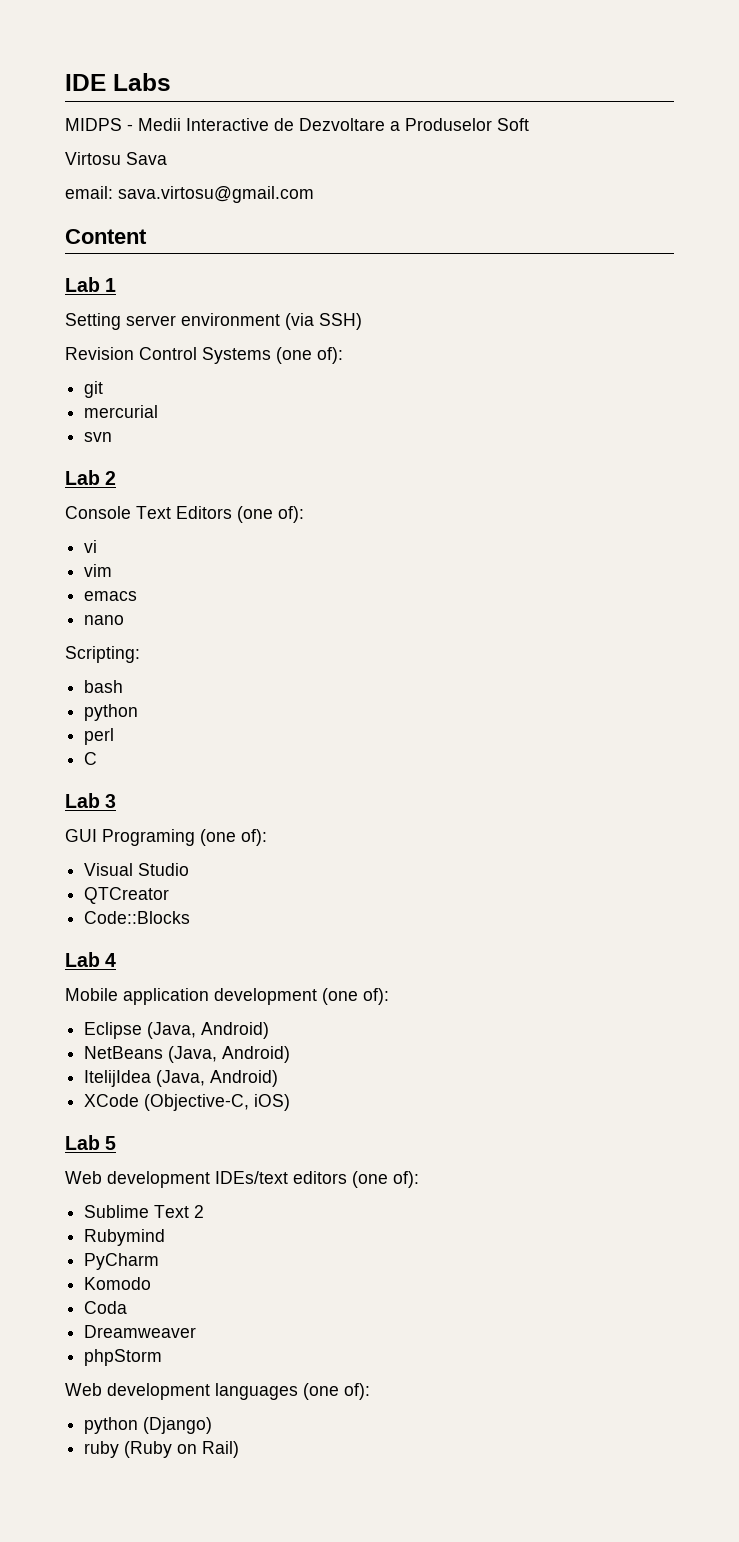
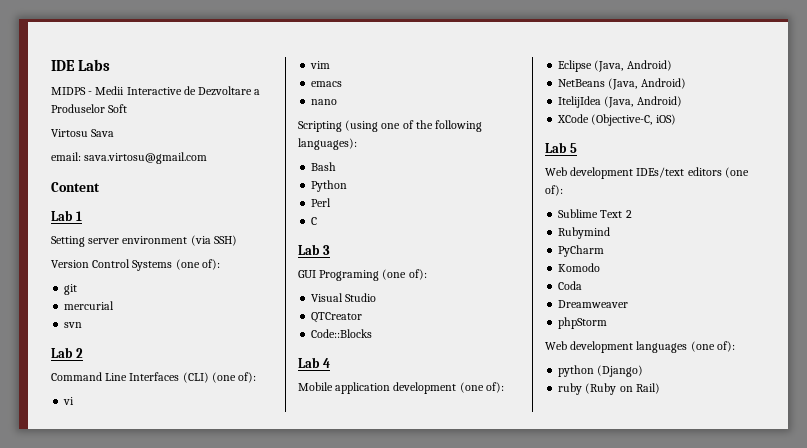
[65,347,134,360] Revision -> [51,260,89,268] Version
[65,506,232,519] Console Text Editors -> [51,372,209,383] Command Line Interfaces (CLI)
[65,646,140,663] [84,680,124,693] [84,704,139,721] [84,728,115,745] Scripting: // bash // python // perl -> [298,120,483,132] [298,138,357,150] [311,162,337,171] [311,180,348,192] [311,198,332,207] Scripting (using one of the following languages): // Bash // Python // Perl

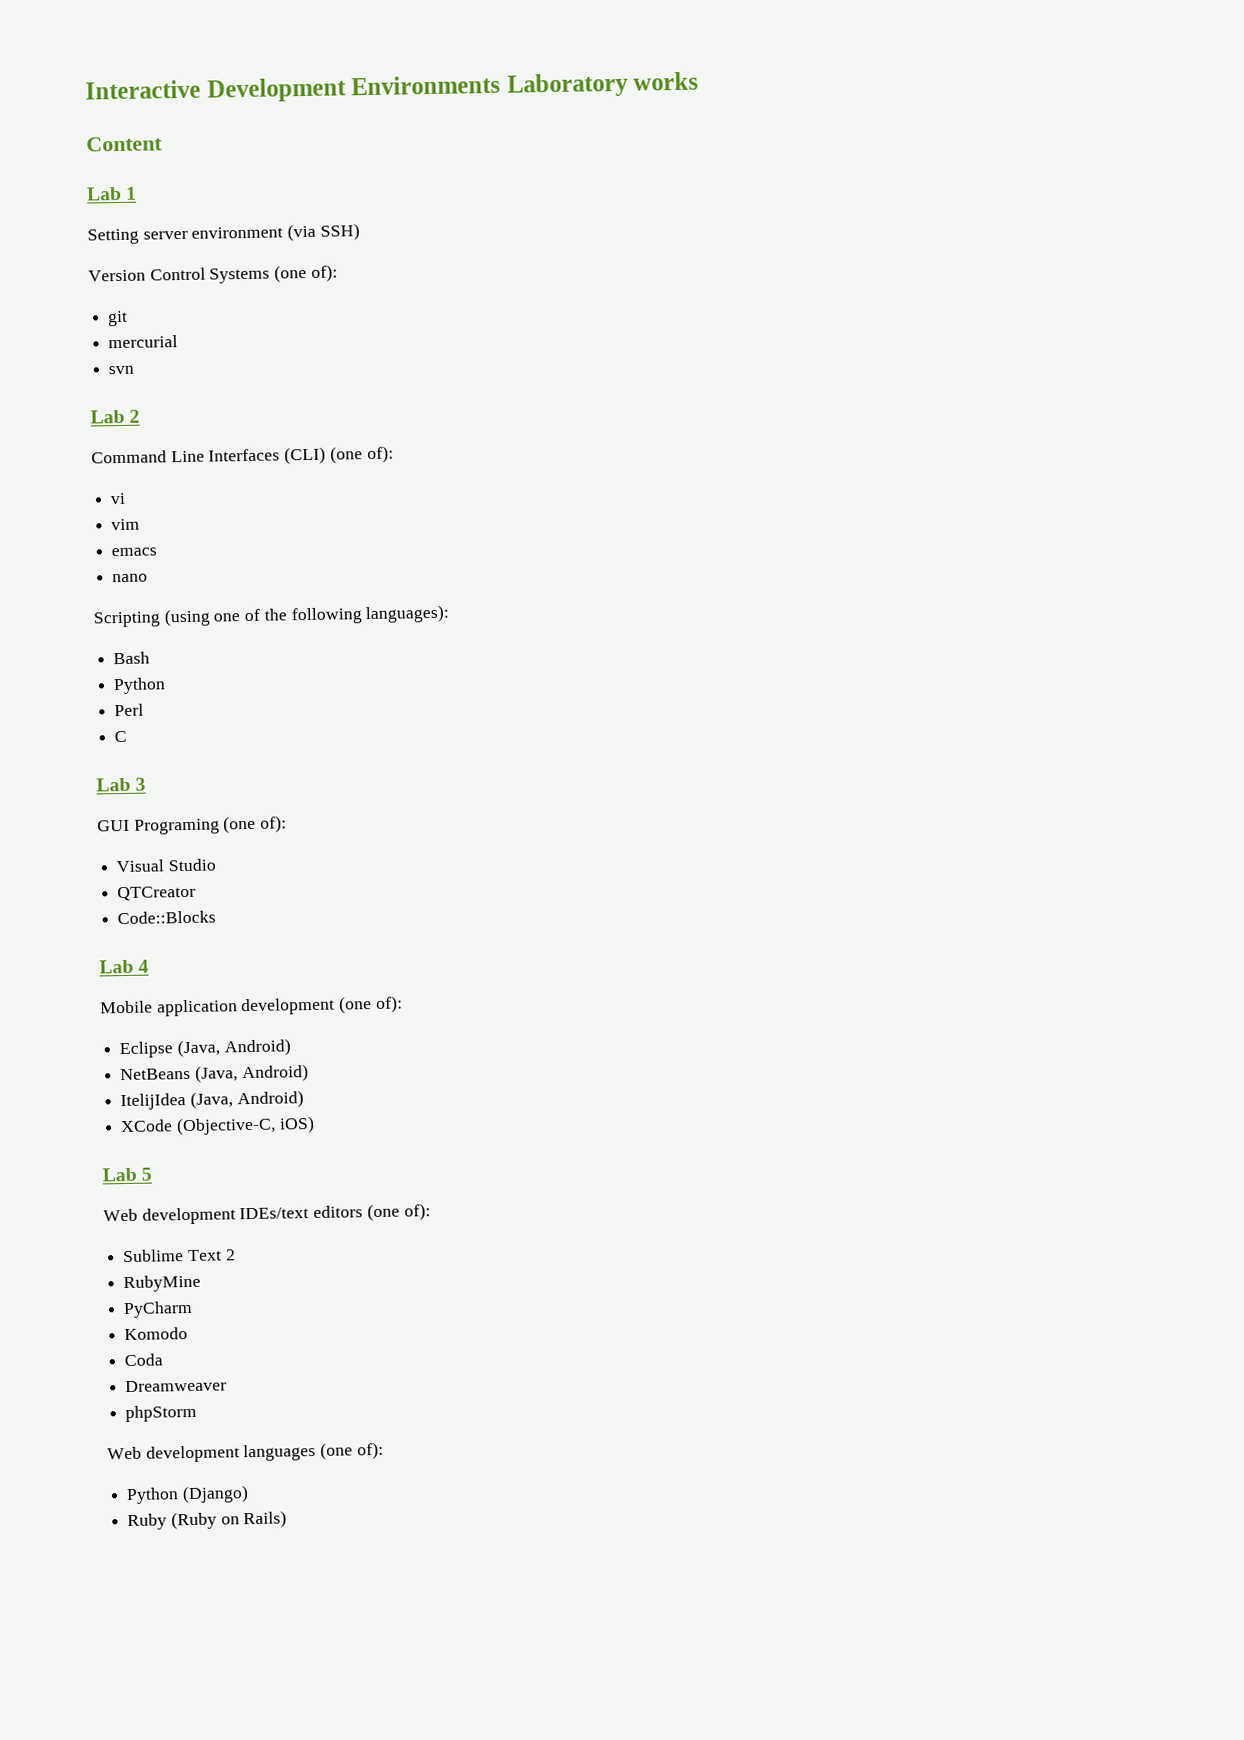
[51,59,111,71] [51,86,261,96] [51,104,128,113] [51,129,115,137] [51,152,208,164] IDE Labs // MIDPS - Medii Interactive de Dezvoltare a Produselor Soft // Virtosu Sava // email: sava.virtosu@gmail.com -> [85,71,700,103] Interactive Development Environments Laboratory works
[558,227,611,239] Rubymind -> [123,1274,202,1293] RubyMine
[558,365,595,377] python -> [126,1487,180,1505] Python
[558,383,583,395] ruby -> [127,1513,168,1531] Ruby
[635,383,660,394] Rail) -> [243,1510,288,1529] Rails)

